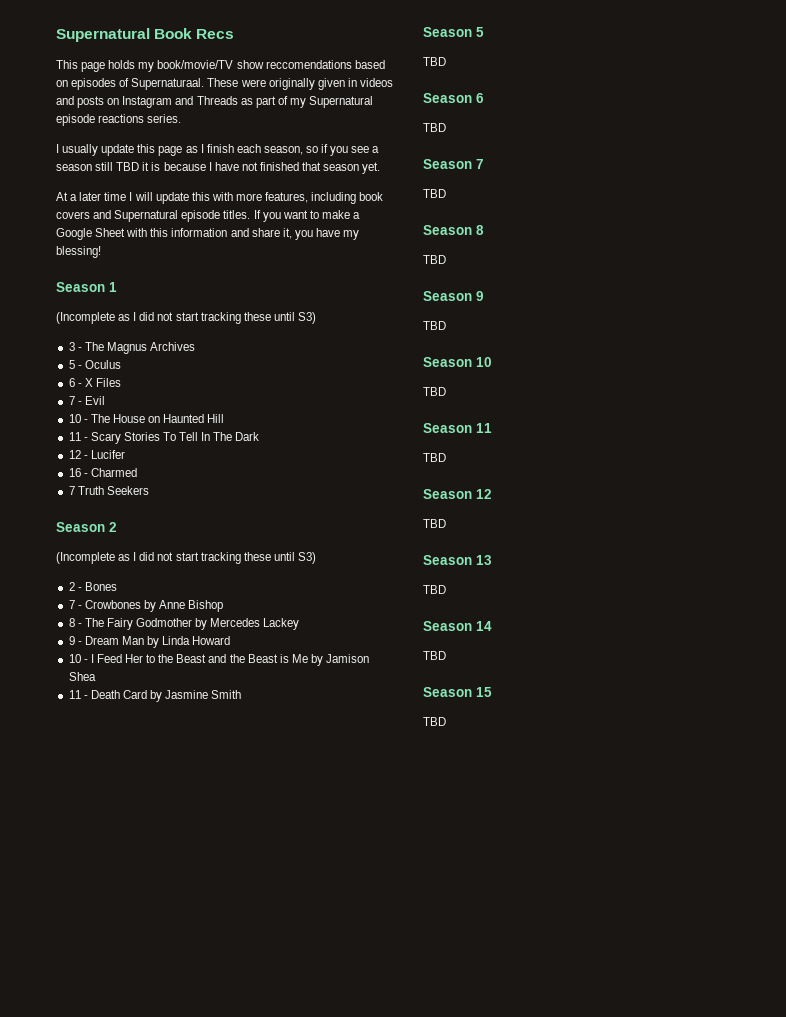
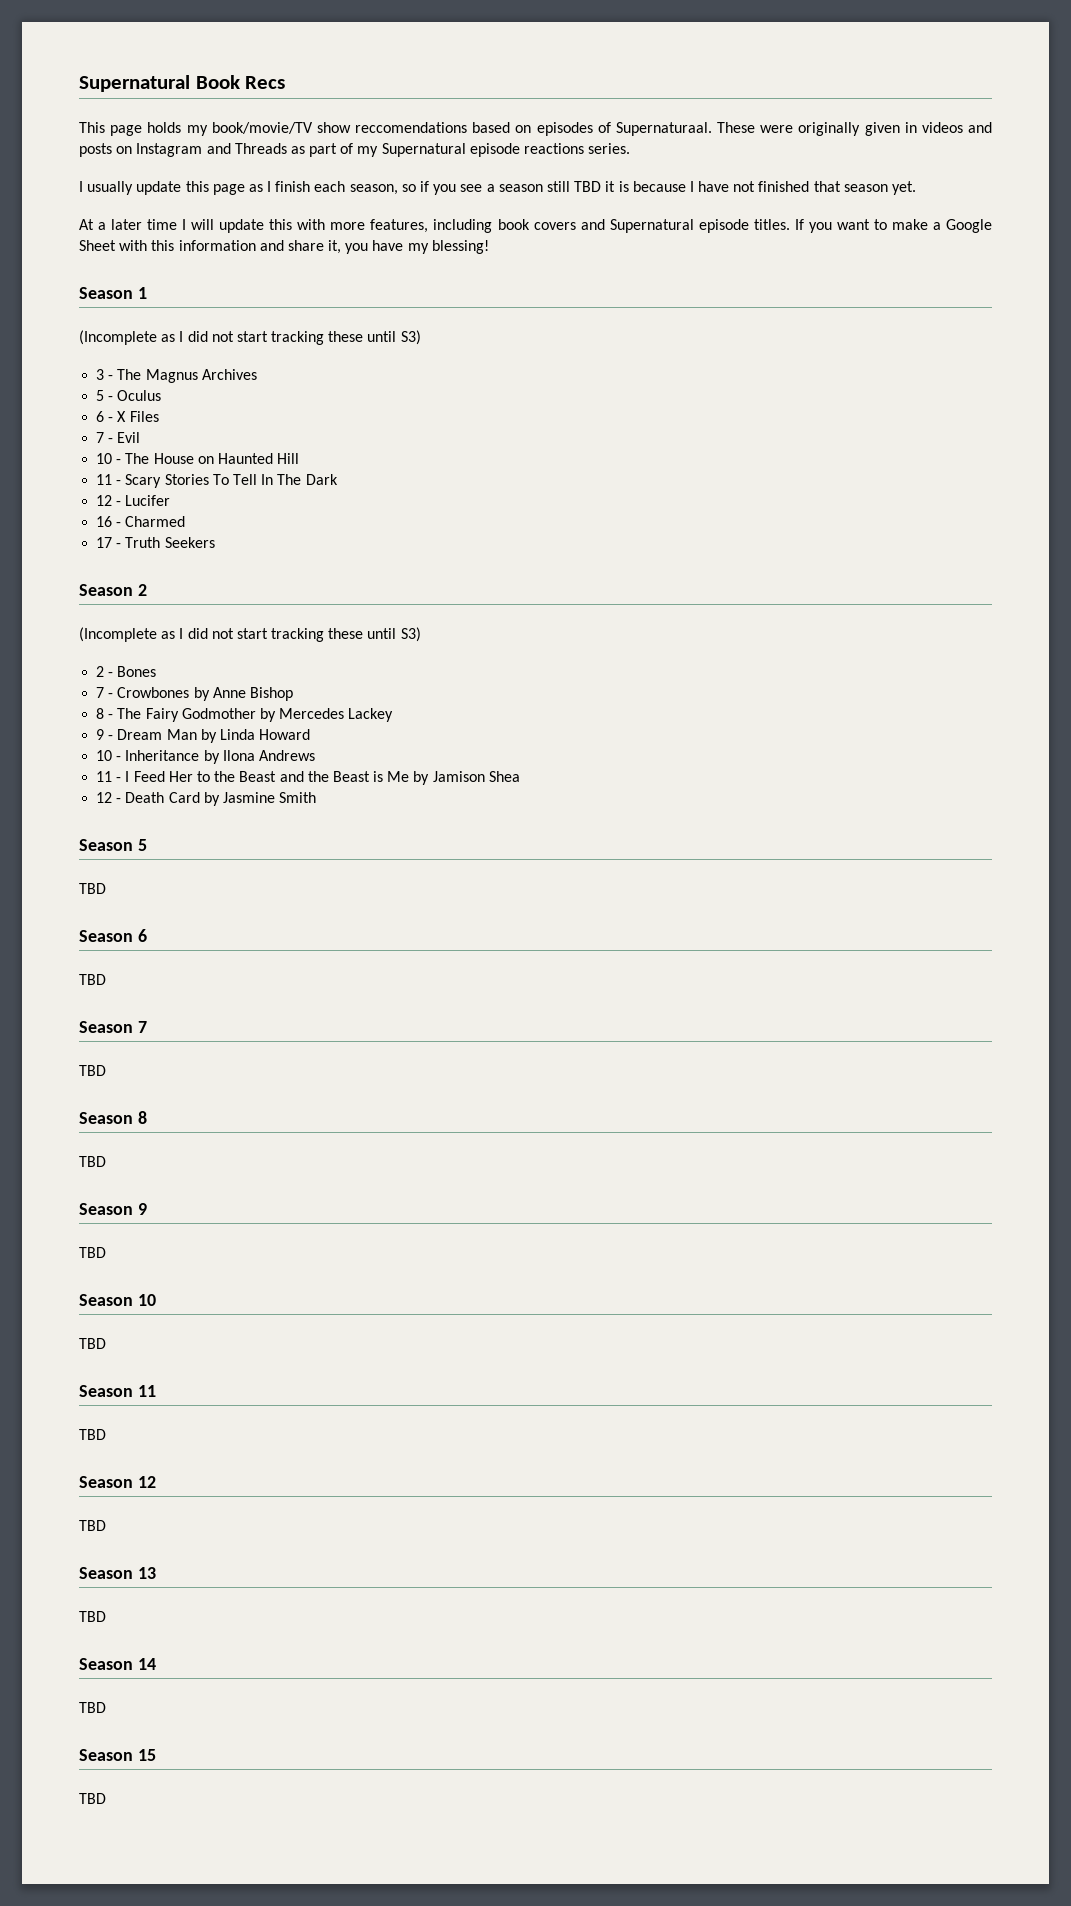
[68,486,75,495] 7 -> [96,537,122,548] 17 -
(88, 661) none -> [125,750,315,764] [96,771,122,782] Inheritance by Ilona Andrews // 11 -
[68,690,81,699] 11 -> [96,792,113,803] 12

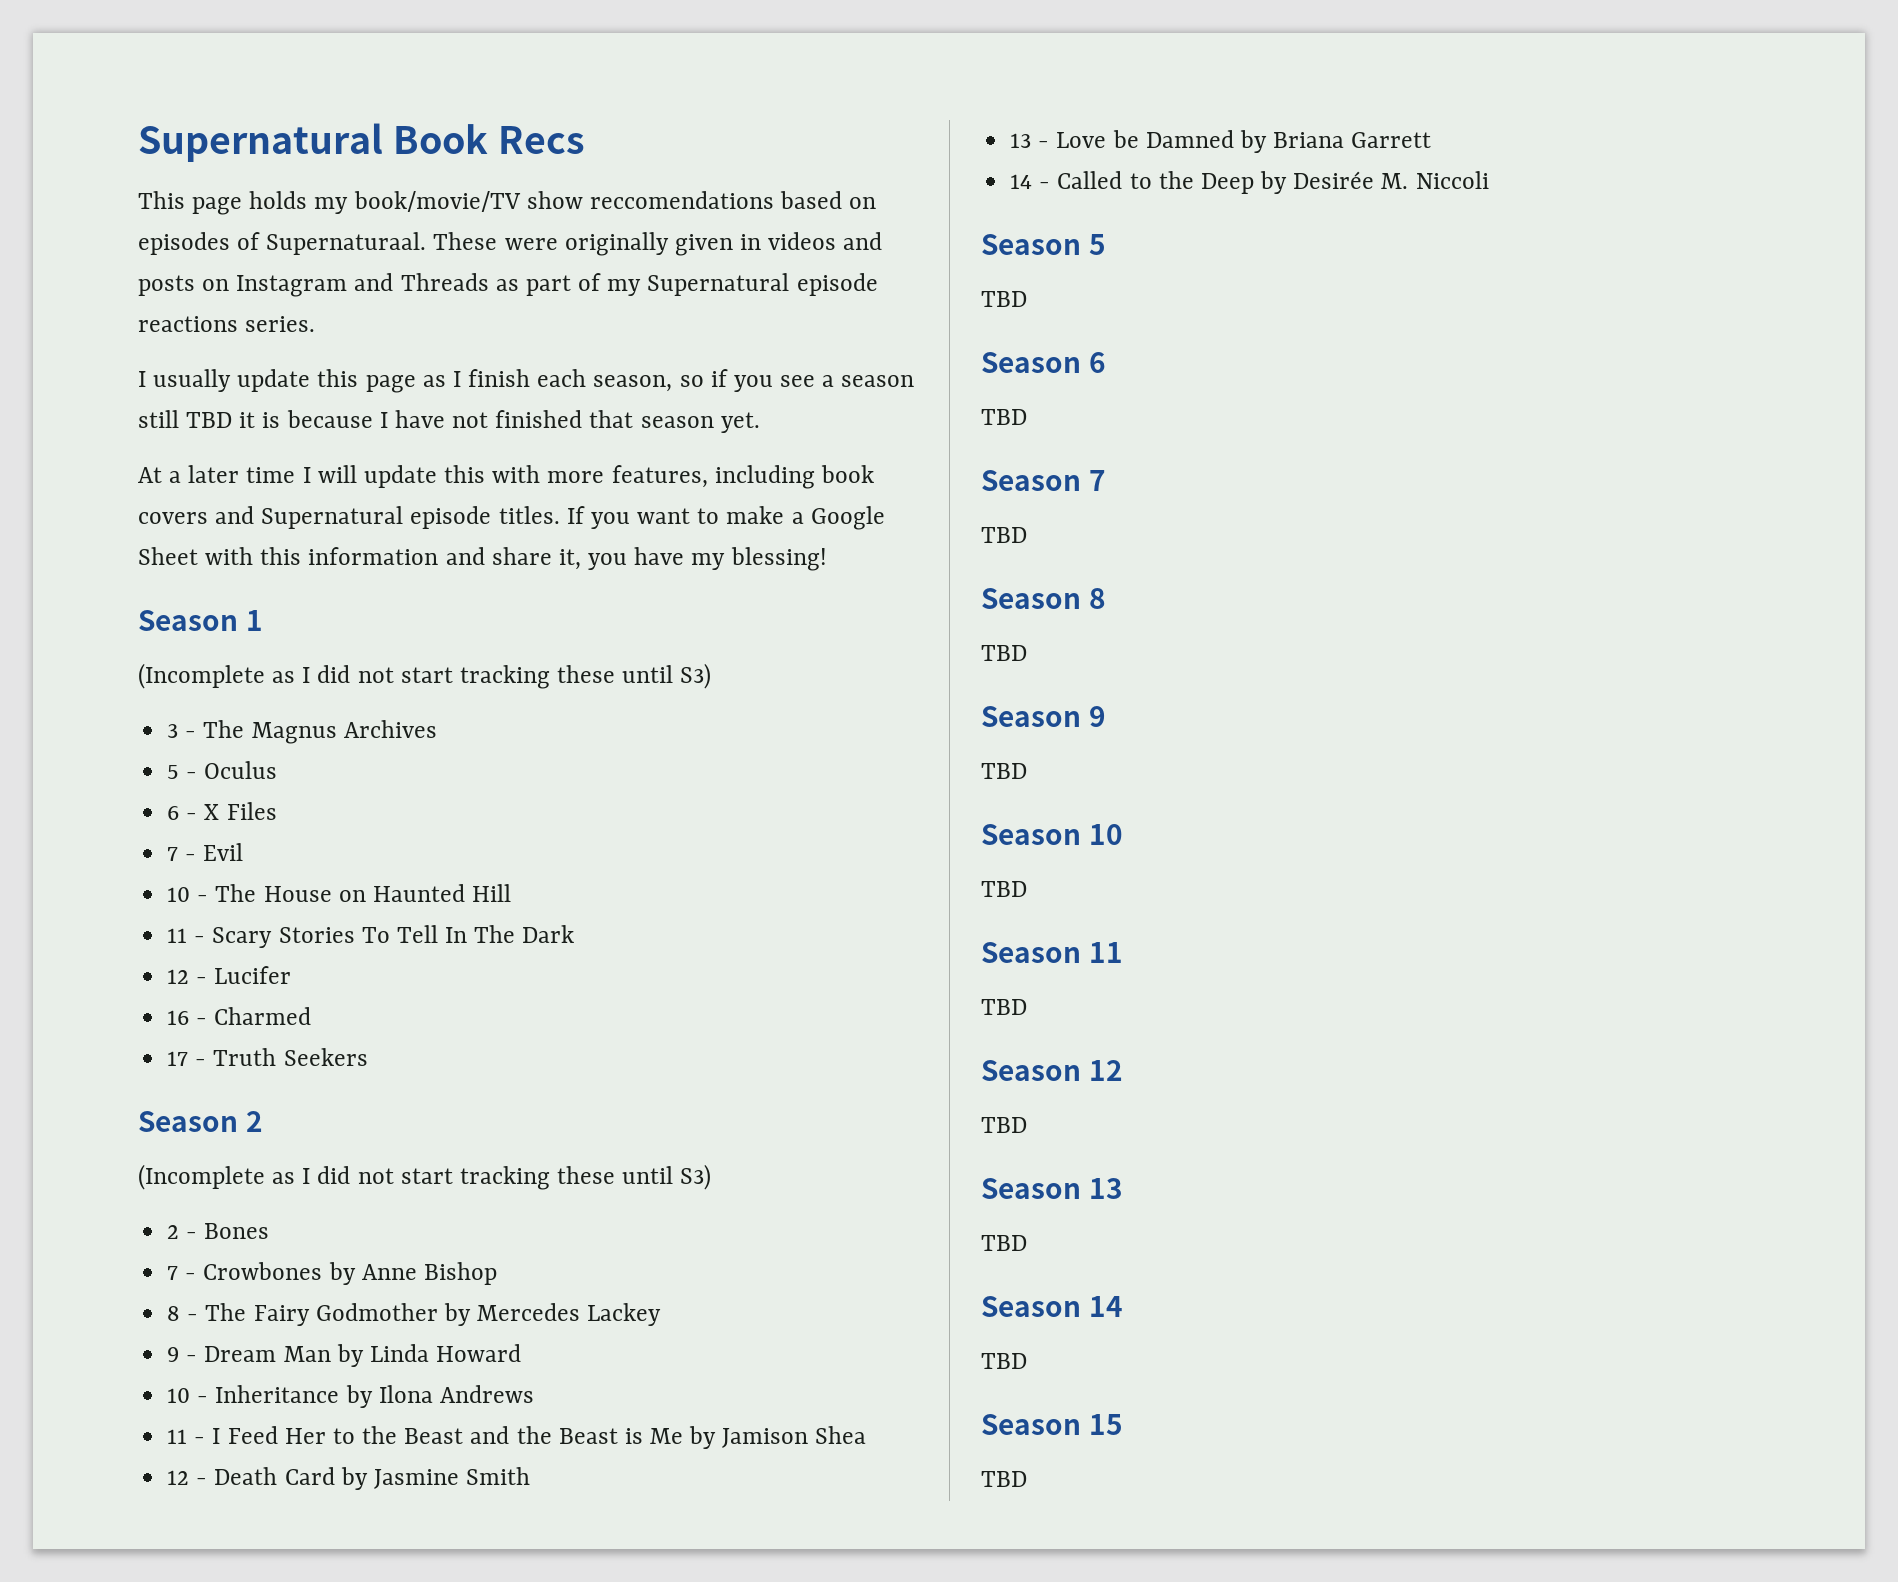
(317, 797) none -> [1010,130,1432,153] [1010,171,1489,194] // 13 - Love be Damned by Briana Garrett // 14 - Called to the Deep by Desirée M. Niccoli

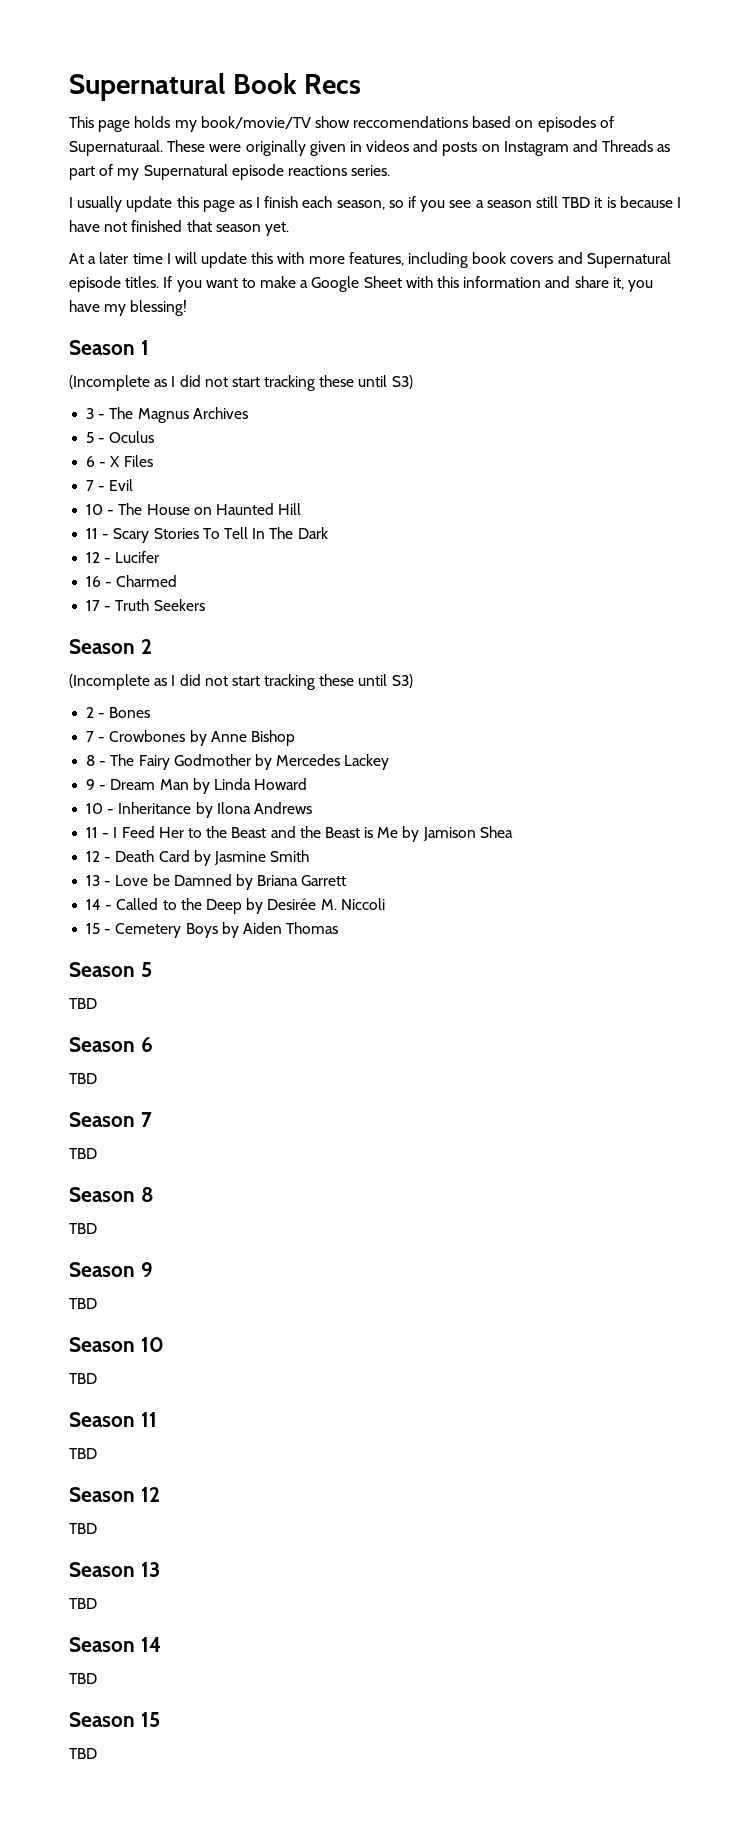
(1489, 180) none -> [86,922,339,938] // 15 - Cemetery Boys by Aiden Thomas

